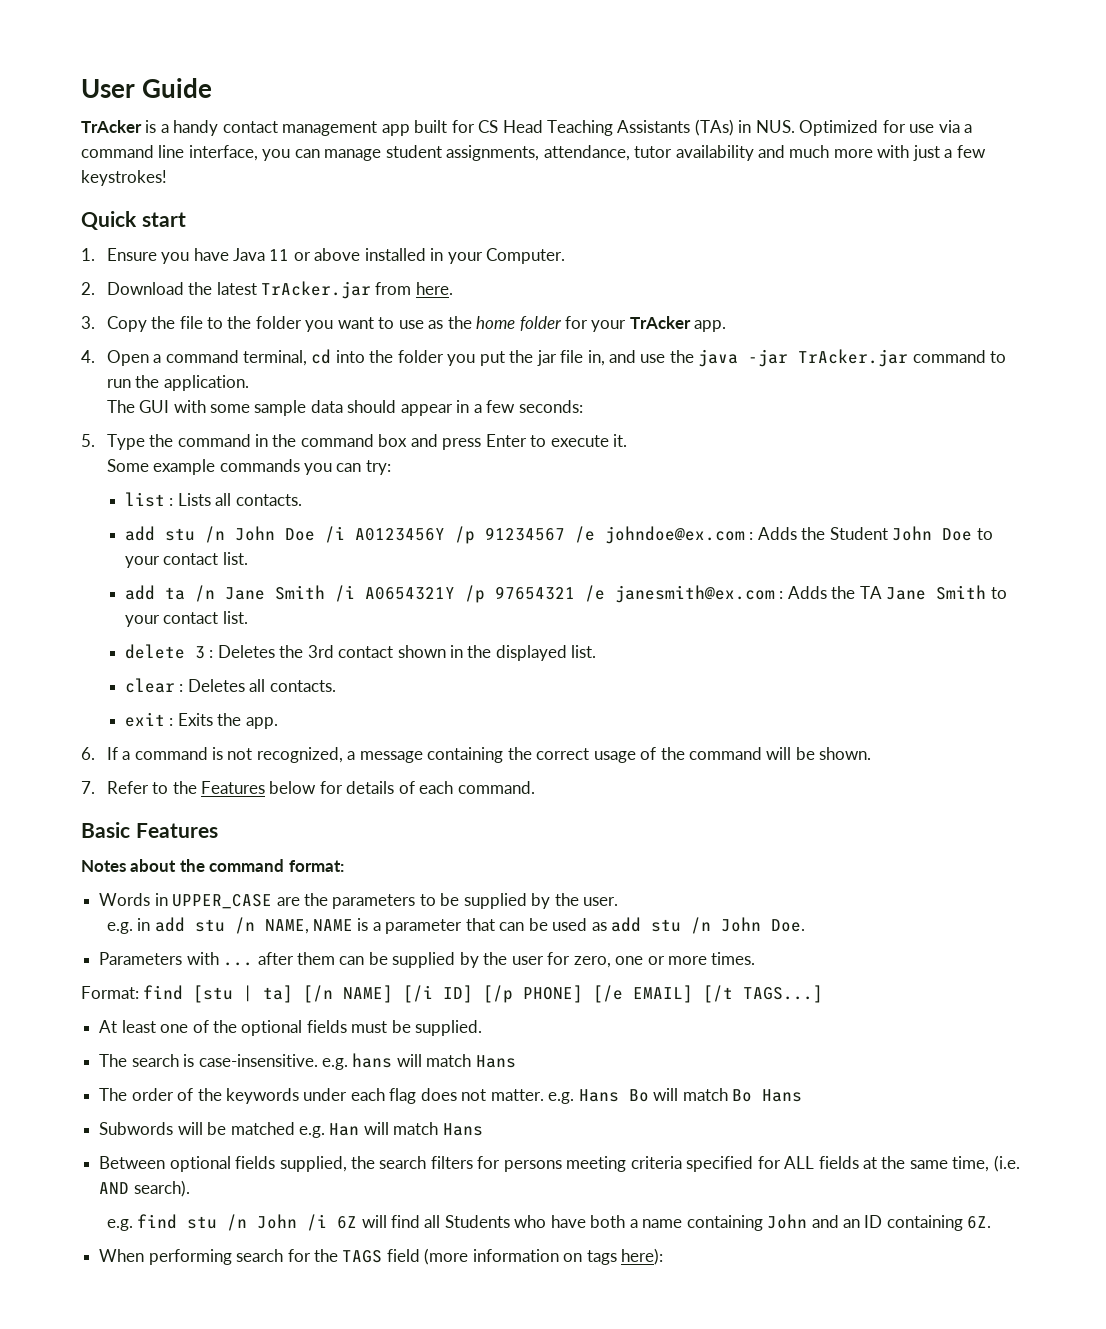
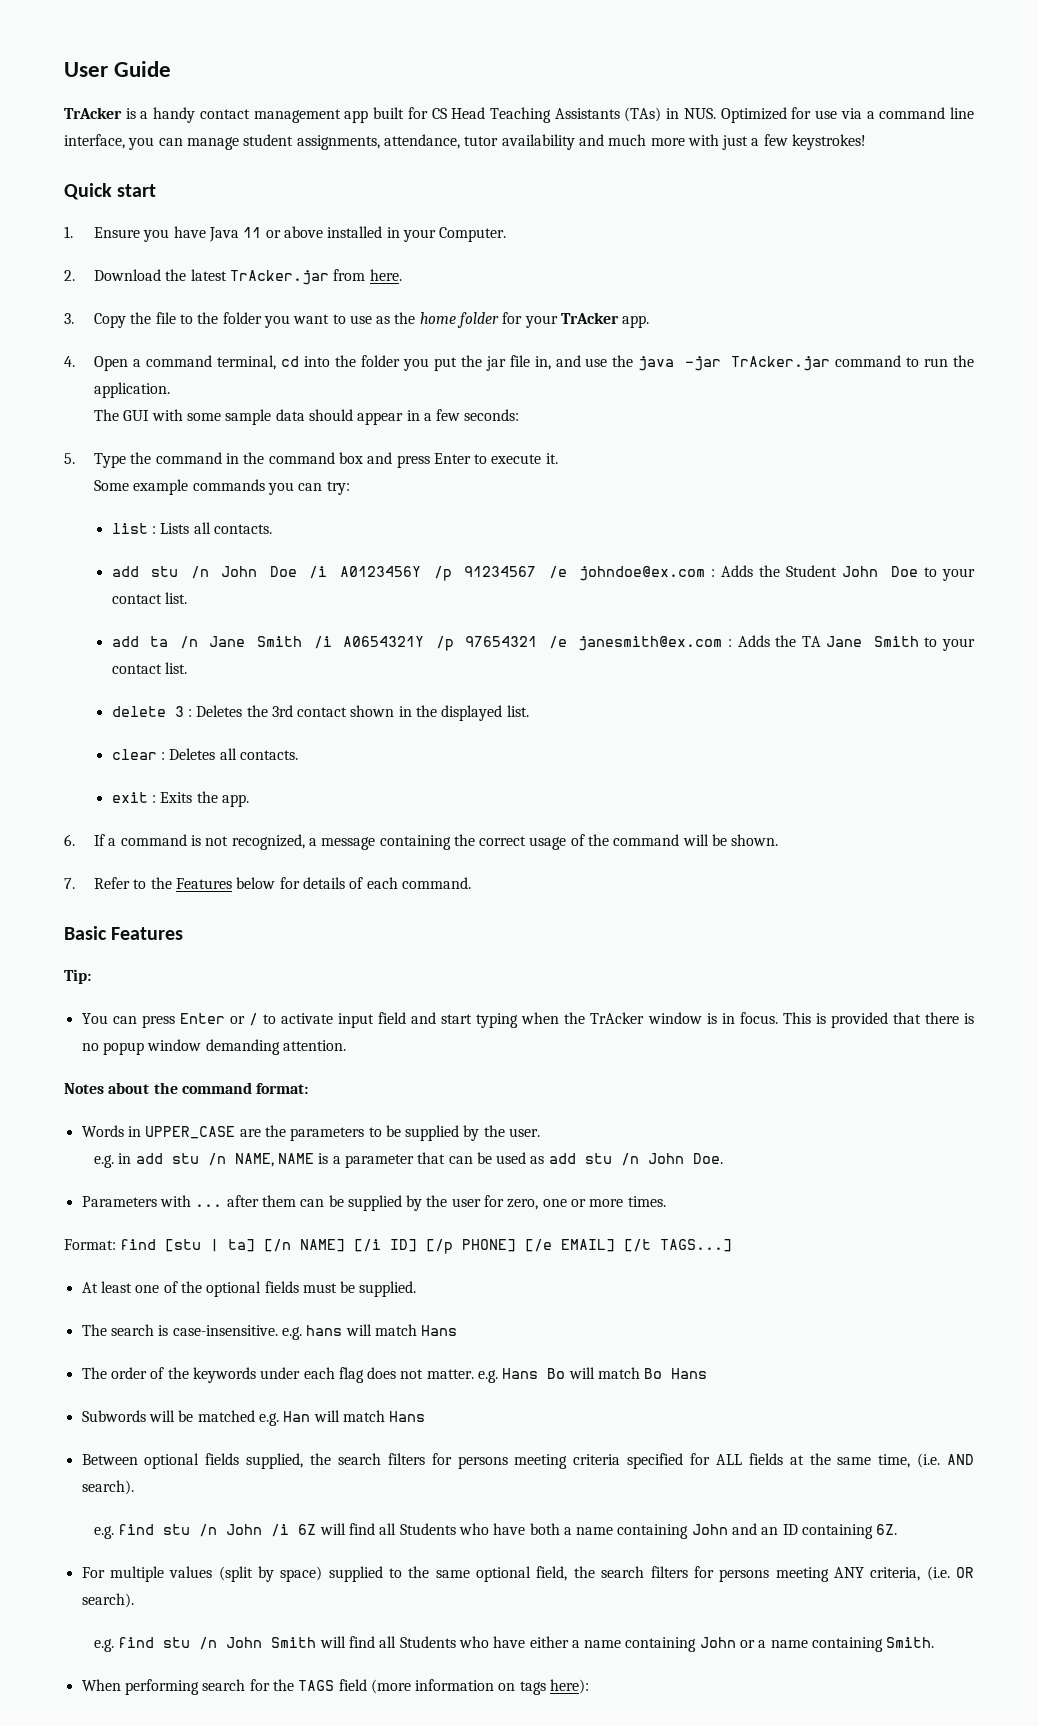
(218, 830) none -> [64,969,91,984] [81,1012,975,1028] [81,1039,346,1055] // Tip: // You can press Enter or / to activate input field and start typing when the TrAcker window is in focus. This is provided that there is no popup window demanding attention.
(992, 1222) none -> [81,1566,974,1582] [81,1593,134,1608] [93,1636,935,1652] // For multiple values (split by space) supplied to the same optional field, the search filters for persons meeting ANY criteria, (i.e. OR search). // e.g. find stu /n John Smith will find all Students who have either a name containing John or a name containing Smith.

